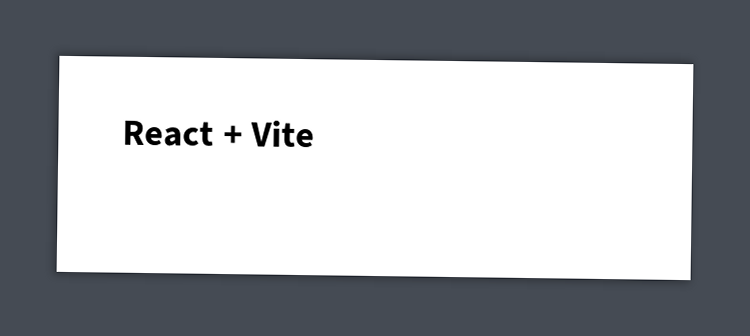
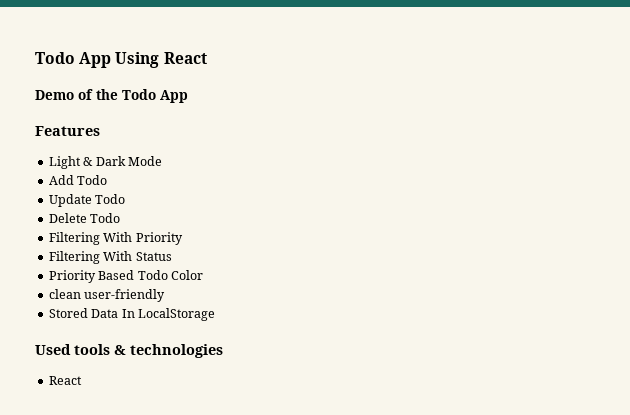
[122,120,316,148] React + Vite -> [35,52,207,68] [35,89,188,103] [35,126,100,136] [48,156,162,169] [48,175,108,185] [48,194,126,207] [48,213,121,223] [48,232,183,245] [48,251,172,264] [48,270,203,283] [48,289,166,302] [48,308,215,321] [35,344,223,358] [48,376,82,385] Todo App Using React // Demo of the Todo App // Features // Light & Dark Mode // Add Todo // Update Todo // Delete Todo // Filtering With Priority // Filtering With Status // Priority Based Todo Color // clean user-friendly // Stored Data In LocalStorage // Used tools & technologies // React

